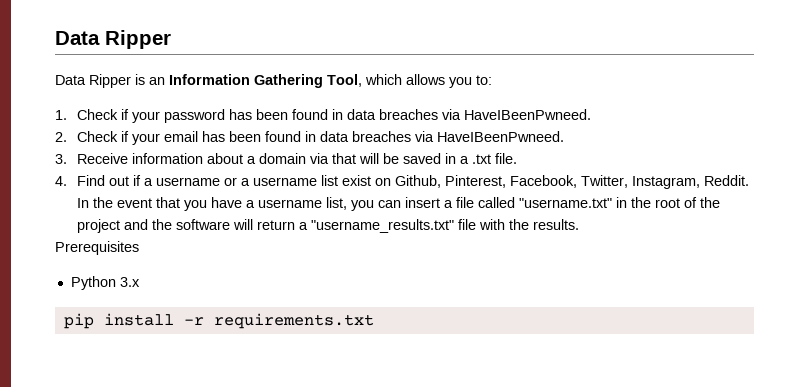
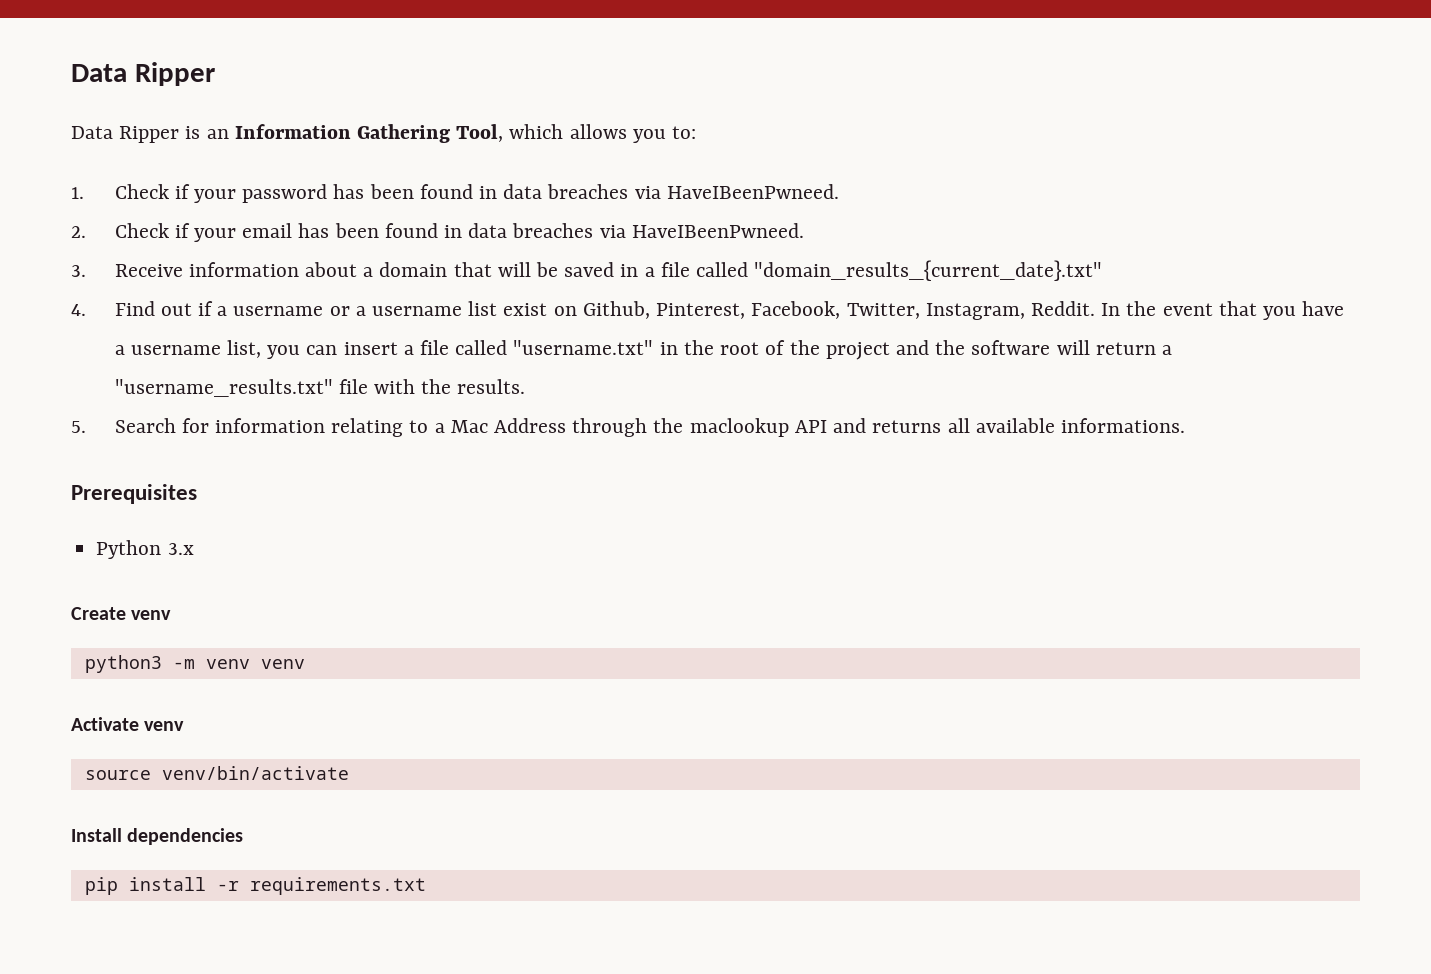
[309,153,329,164] via -> (448, 269) none
[471,153,517,164] .txt file. -> [660,260,1103,281] file called "domain_results_{current_date}.txt"
[55,241,139,255] [70,276,140,290] Prerequisites // Python 3.x -> [71,418,1185,437] [71,484,197,504] [96,540,194,559] [71,607,172,620] [84,655,305,673] [71,717,185,731] [84,766,349,780] [71,828,244,845] 5. Search for information relating to a Mac Address through the maclookup API and returns all available informations. // Prerequisites // Python 3.x // Create venv // python3 -m venv venv // Activate venv // source venv/bin/activate // Install dependencies

